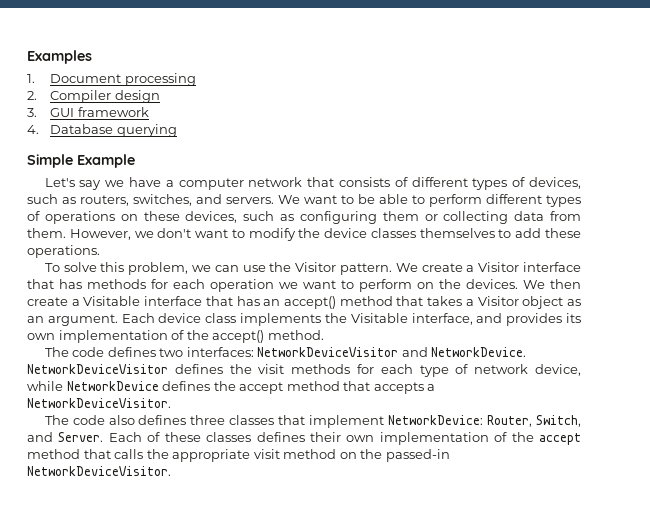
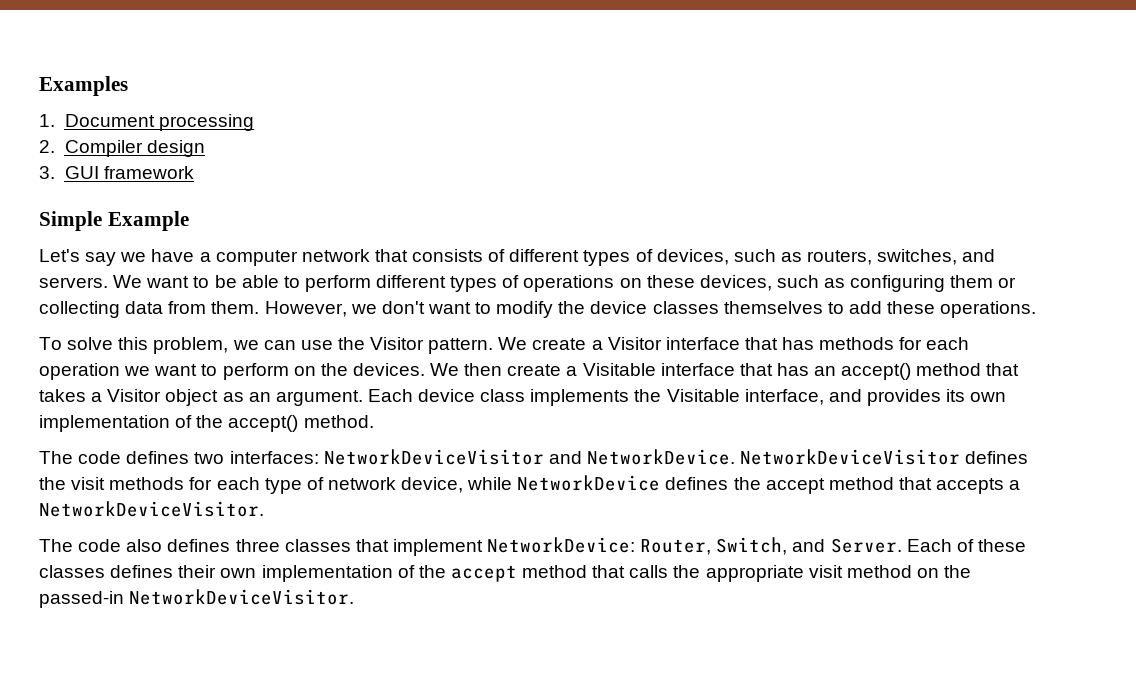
[27,124,177,137] // 4. Database querying -> (194, 172) none

